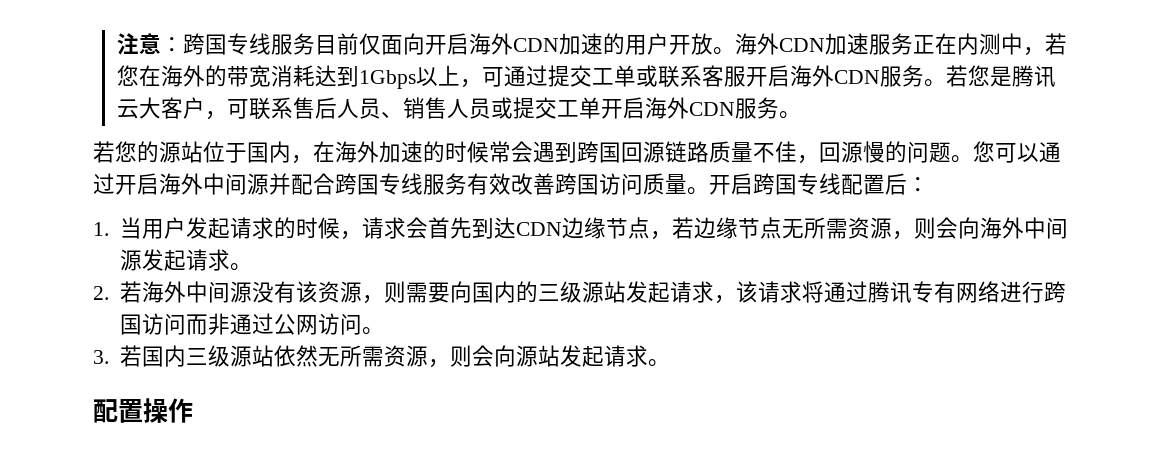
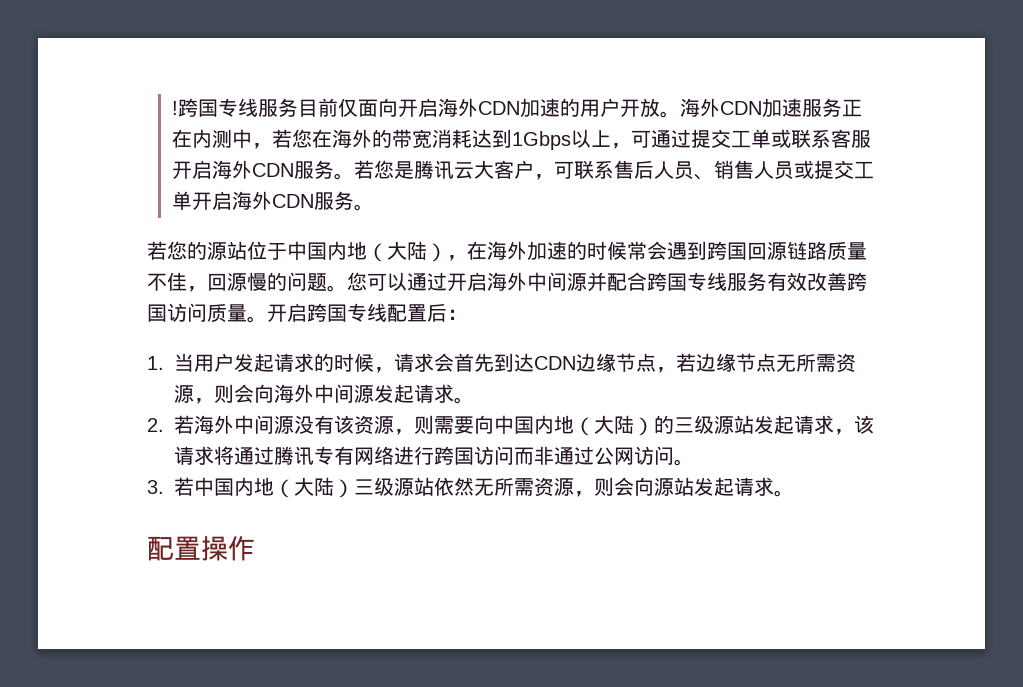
[116,33,183,55] 注意： -> [172,101,179,115] !
[247,141,291,163] 国内 -> [287,241,447,262] 中国内地（大陆）
[471,281,516,303] 国内 -> [494,415,654,436] 中国内地（大陆）
[141,345,186,367] 国内 -> [194,477,354,498] 中国内地（大陆）

